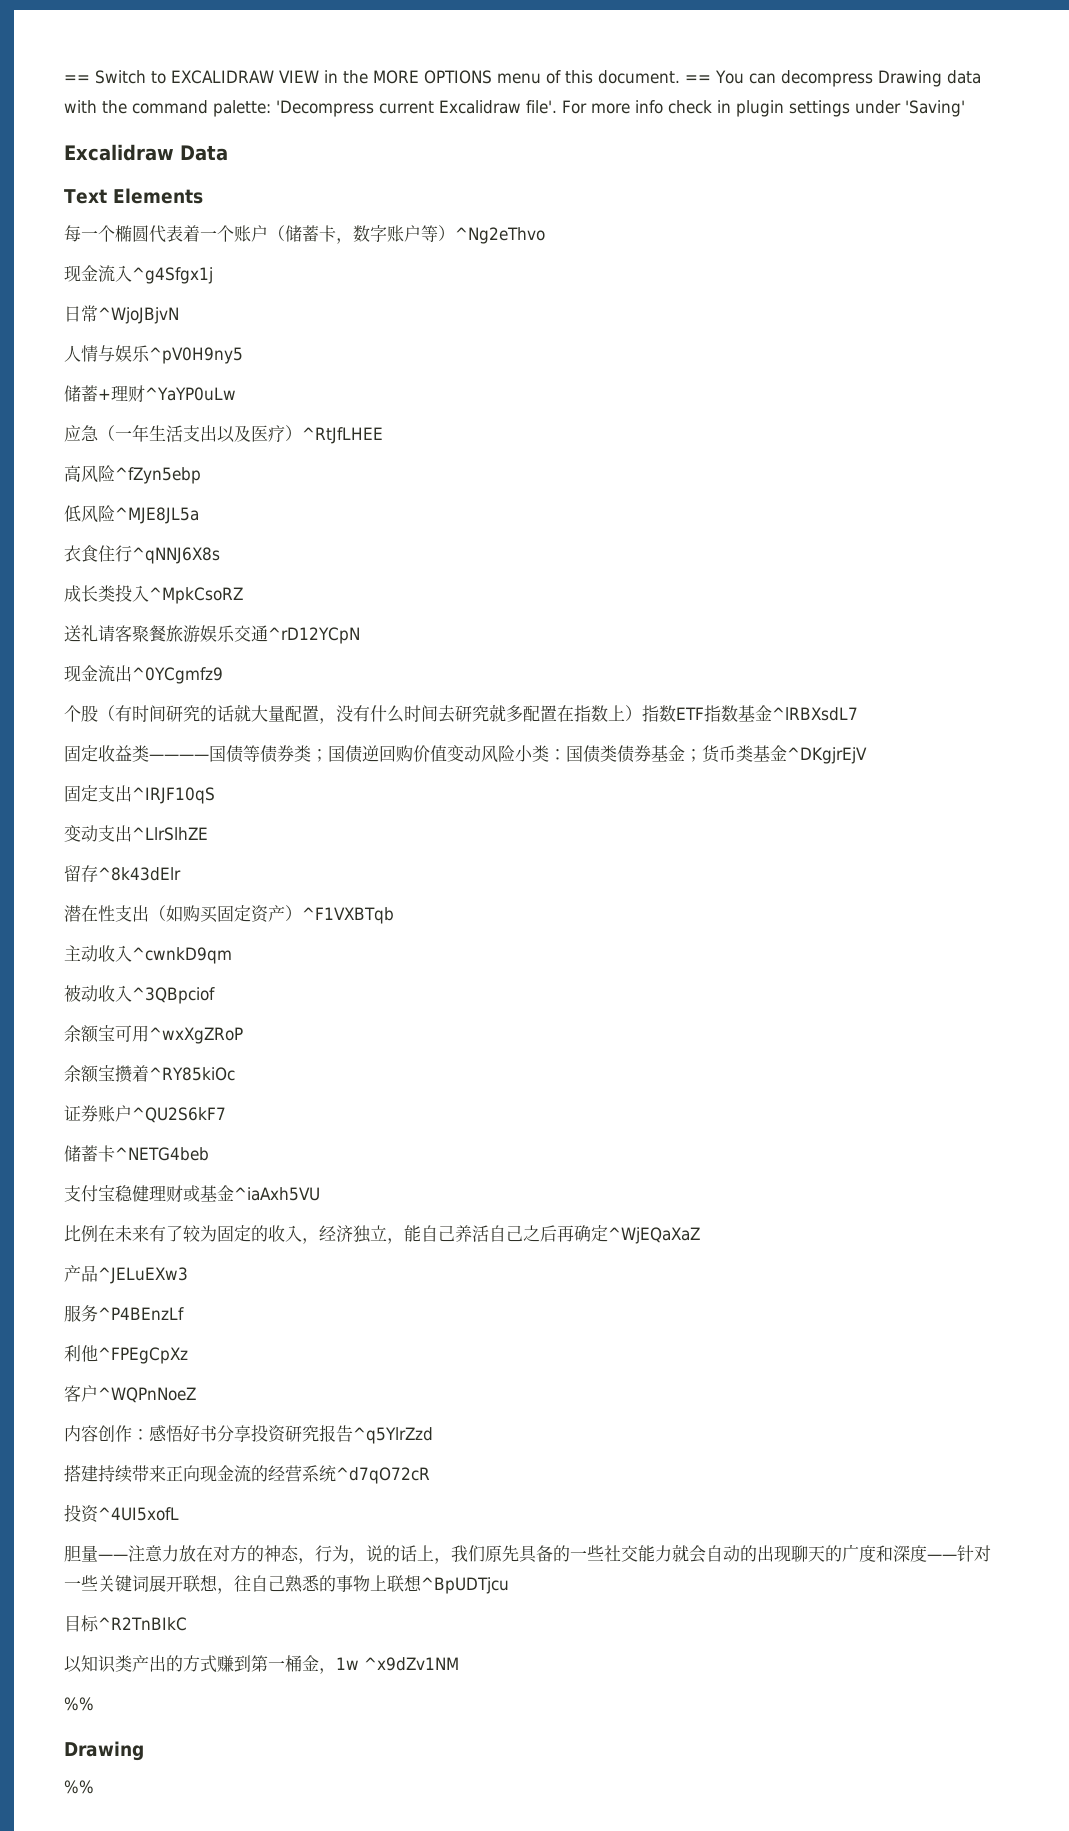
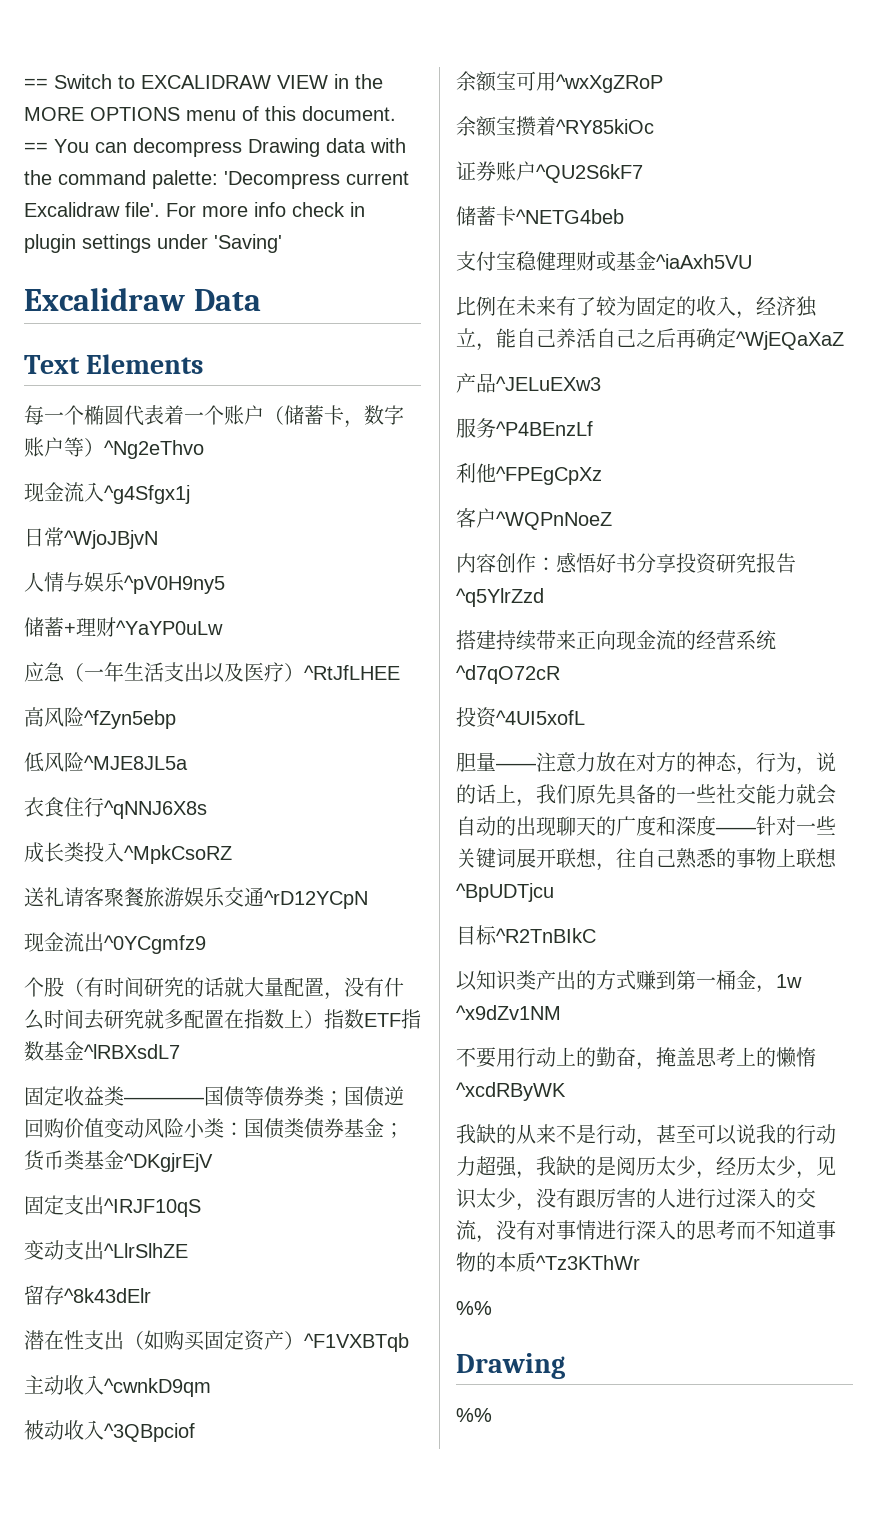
(459, 1664) none -> [456,1047,816,1070] [456,1082,566,1101] [456,1124,836,1147] [456,1156,836,1179] [456,1188,816,1211] [456,1220,836,1243] [456,1252,640,1272] // 不要用行动上的勤奋，掩盖思考上的懒惰^xcdRByWK // 我缺的从来不是行动，甚至可以说我的行动力超强，我缺的是阅历太少，经历太少，见识太少，没有跟厉害的人进行过深入的交流，没有对事情进行深入的思考而不知道事物的本质^Tz3KThWr

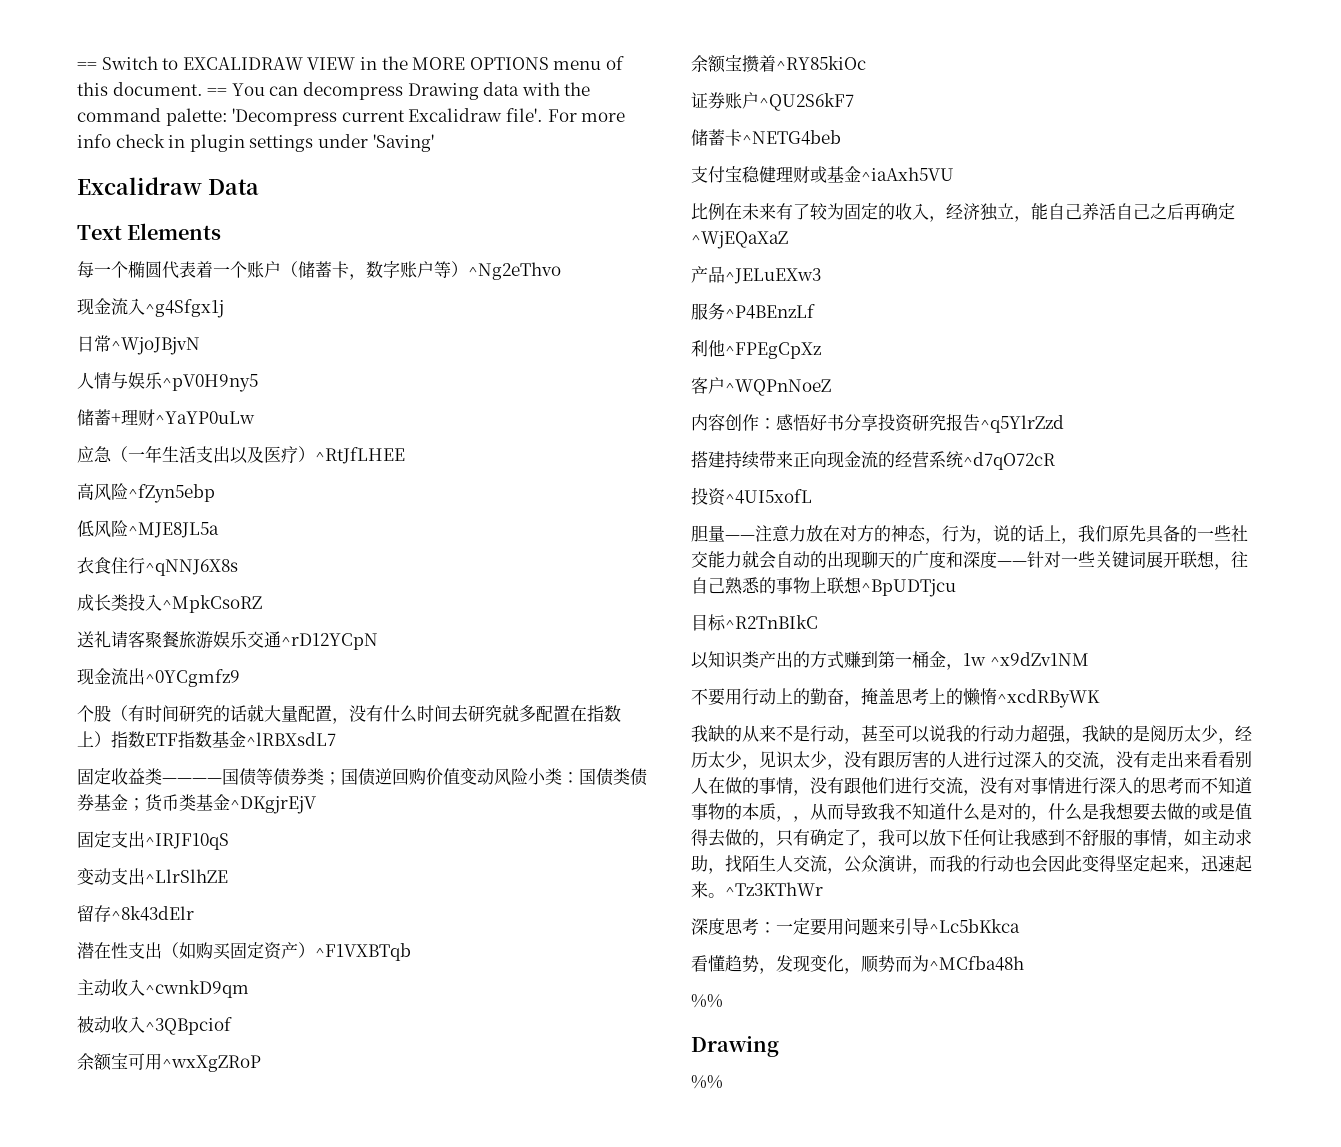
(536, 1230) none -> [1150,751,1252,768] [691,777,1014,796] 走出来看看别人在做的事情，没有跟他们进行交流，没有
[536,1255,640,1270] ^Tz3KThWr -> [776,803,1252,822] [691,829,1252,848] [691,855,1252,874] [691,881,823,898] [691,918,1020,936] [691,955,1024,974] ，，从而导致我不知道什么是对的，什么是我想要去做的或是值得去做的，只有确定了，我可以放下任何让我感到不舒服的事情，如主动求助，找陌生人交流，公众演讲，而我的行动也会因此变得坚定起来，迅速起来。^Tz3KThWr // 深度思考：一定要用问题来引导^Lc5bKkca // 看懂趋势，发现变化，顺势而为^MCfba48h

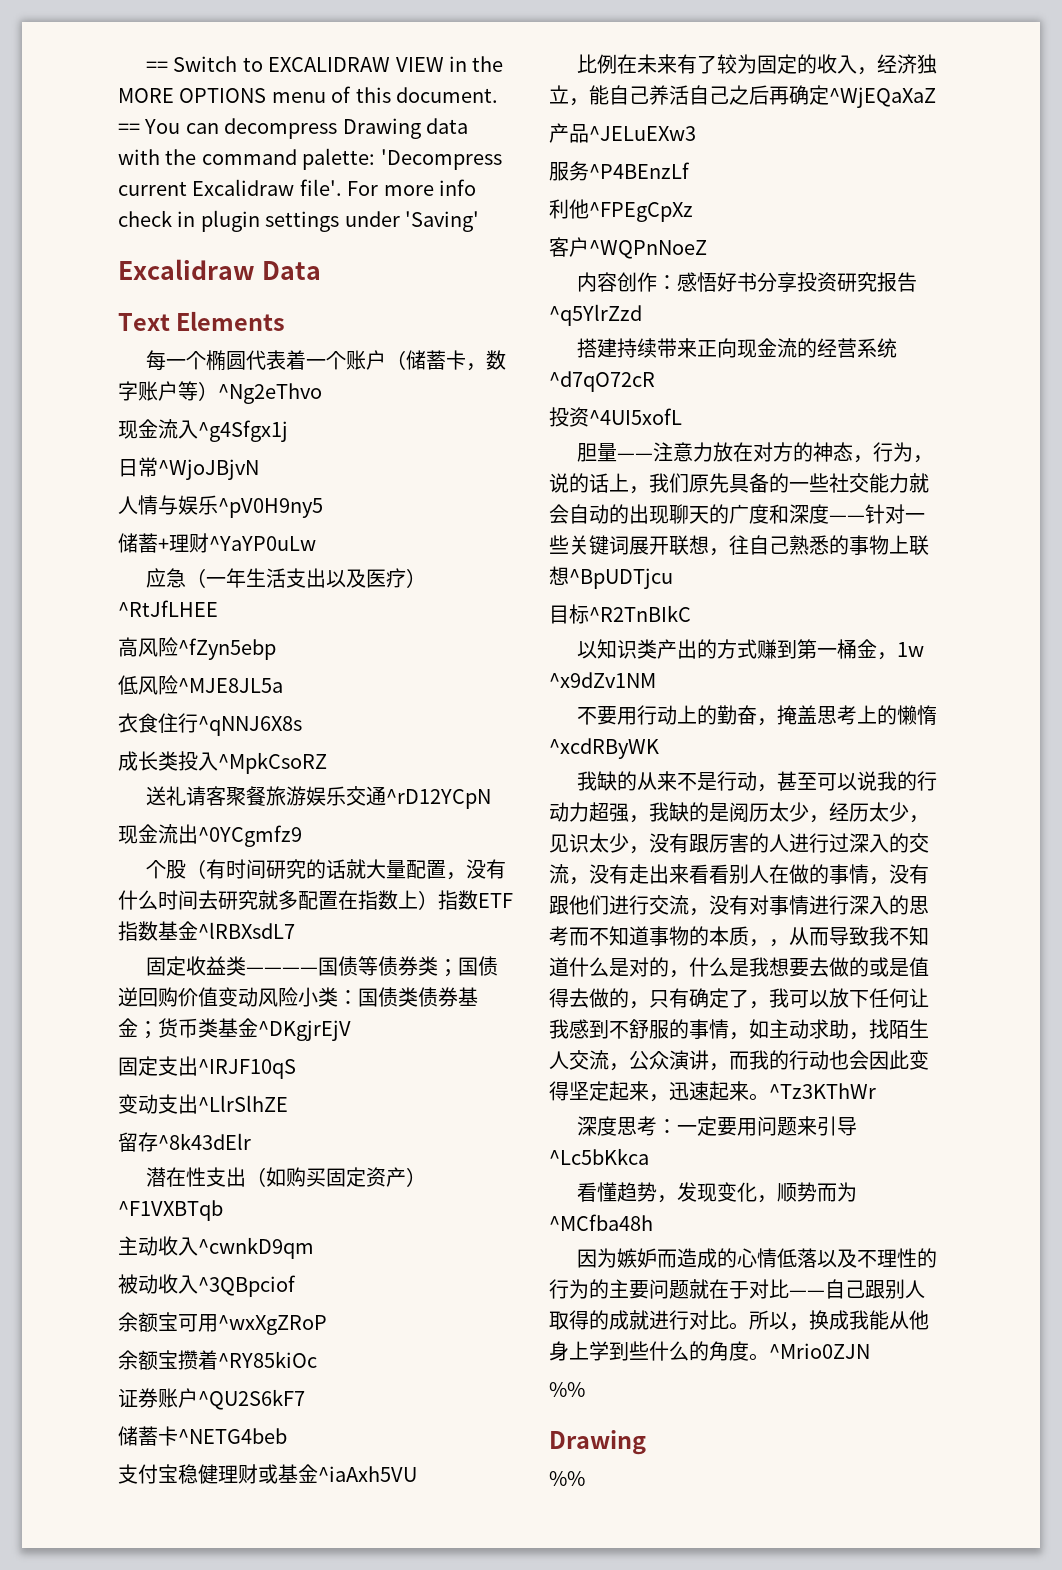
(1024, 963) none -> [577,1248,938,1268] [549,1279,925,1299] [549,1310,929,1331] [549,1341,870,1361] // 因为嫉妒而造成的心情低落以及不理性的行为的主要问题就在于对比——自己跟别人取得的成就进行对比。所以，换成我能从他身上学到些什么的角度。^Mrio0ZJN

